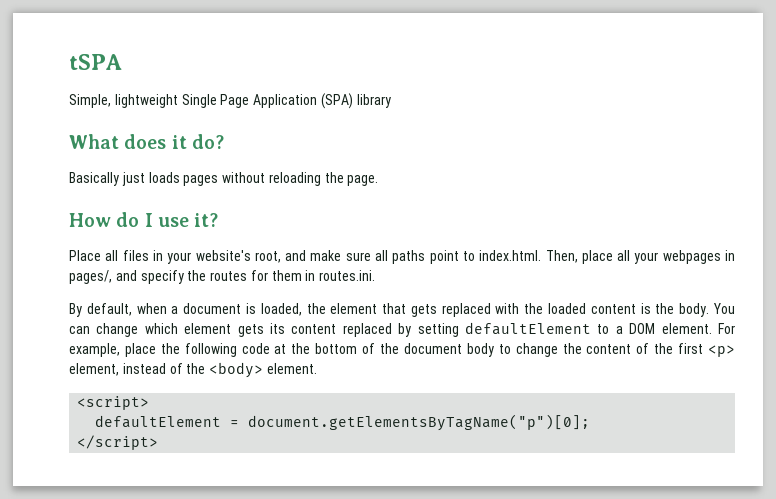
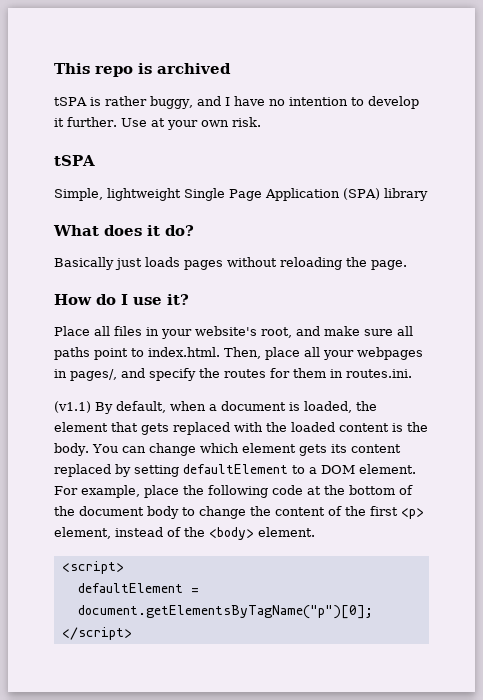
(69, 62) none -> [54,63,231,77] [54,96,419,109] [54,117,261,130] This repo is archived // tSPA is rather buggy, and I have no intention to develop it further. Use at your own risk. //
(376, 275) none -> [54,401,91,413] (v1.1)

